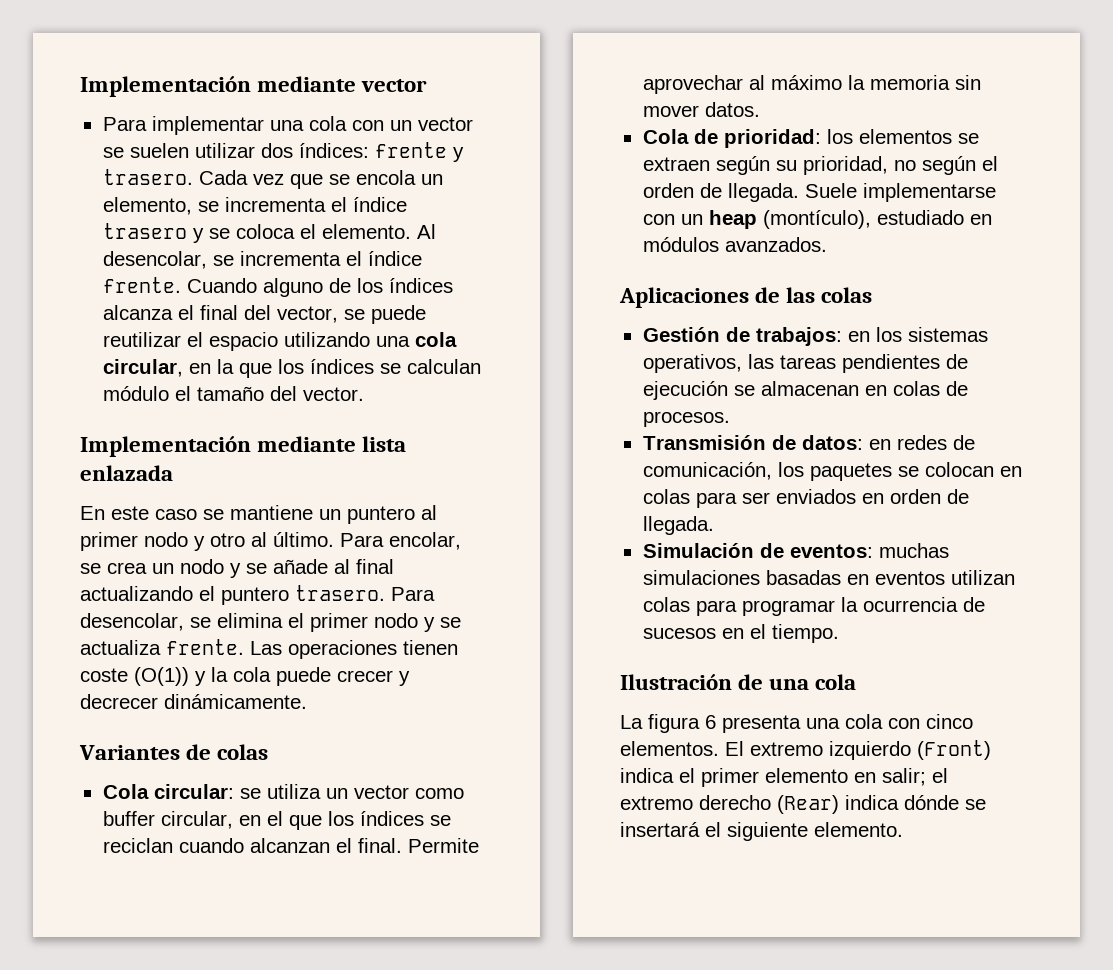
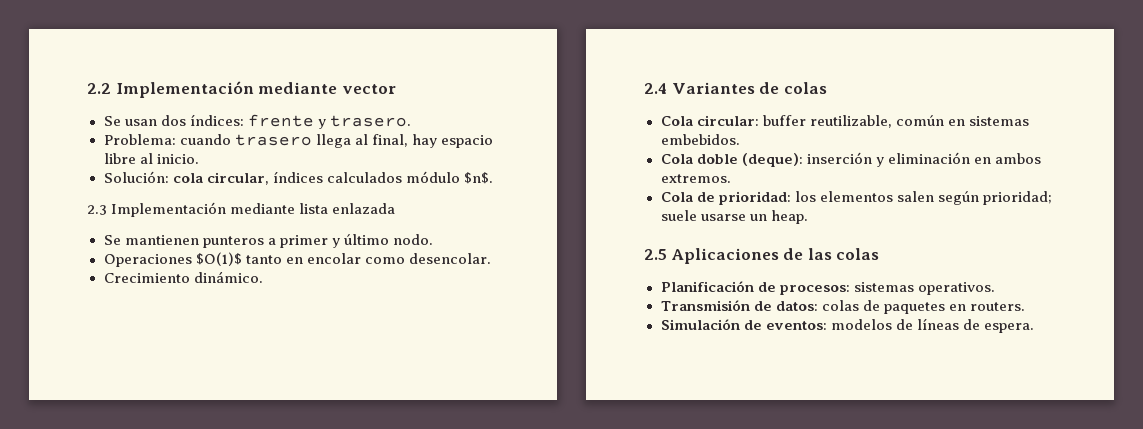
(80, 86) none -> [87,83,111,94] 2.2
[102,116,473,135] [102,143,255,158] Para implementar una cola con un vector se suelen utilizar -> [103,116,157,126] Se usan
[198,170,443,189] [102,197,407,215] [102,223,436,243] [102,251,422,269] [102,277,453,297] [102,305,426,324] [102,332,457,351] [102,359,481,378] [102,386,364,401] [80,436,407,457] [80,465,173,481] [80,505,437,524] [80,532,461,551] [80,559,394,578] [80,585,435,605] [80,613,461,632] [80,639,458,659] [80,667,410,686] [80,694,307,709] Cada vez que se encola un elemento, se incrementa el índice trasero y se coloca el elemento. Al desencolar, se incrementa el índice frente. Cuando alguno de los índices alcanza el final del vector, se puede reutilizar el espacio utilizando una cola circular, en la que los índices se calculan módulo el tamaño del vector. // Implementación mediante lista enlazada // En este caso se mantiene un puntero al primer nodo y otro al último. Para encolar, se crea un nodo y se añade al final actualizando el puntero trasero. Para desencolar, se elimina el primer nodo y se actualiza frente. Las operaciones tienen coste (O(1)) y la cola puede crecer y decrecer dinámicamente. // -> [103,134,493,148] [103,153,199,164] [103,171,493,185] [87,202,396,217] [103,234,433,248] [103,252,491,267] [103,271,263,283] [644,83,667,94] // Problema: cuando trasero llega al final, hay espacio libre al inicio. // Solución: cola circular, índices calculados módulo $n$. // 2.3 Implementación mediante lista enlazada // Se mantienen punteros a primer y último nodo. // Operaciones $O(1)$ tanto en encolar como desencolar. // Crecimiento dinámico. // 2.4
[239,784,464,799] [102,811,451,830] [102,838,479,853] [642,75,981,94] [642,102,760,117] se utiliza un vector como buffer circular, en el que los índices se reciclan cuando alcanzan el final. Permite aprovechar al máximo la memoria sin mover datos. -> [762,115,1029,128] [660,134,740,145] [660,152,1041,167] [660,174,731,183] buffer reutilizable, común en sistemas embebidos. // Cola doble (deque): inserción y eliminación en ambos extremos.
[957,133,979,144] [642,156,998,175] [642,183,996,202] [642,210,992,229] [642,237,827,252] [619,287,873,308] [642,327,988,346] [642,354,968,373] [642,381,968,400] [642,411,730,427] [642,435,975,450] [642,462,1022,481] [642,489,969,508] [642,516,714,535] [642,543,949,558] [642,570,1015,585] [642,597,985,616] [642,624,839,643] [620,674,857,690] [620,714,973,733] [620,740,991,760] [620,768,948,787] [620,795,986,814] [620,822,903,841] se extraen según su prioridad, no según el orden de llegada. Suele implementarse con un heap (montículo), estudiado en módulos avanzados. // Aplicaciones de las colas // Gestión de trabajos: en los sistemas operativos, las tareas pendientes de ejecución se almacenan en colas de procesos. // Transmisión de datos: en redes de comunicación, los paquetes se colocan en colas para ser enviados en orden de llegada. // Simulación de eventos: muchas simulaciones basadas en eventos utilizan colas para programar la ocurrencia de sucesos en el tiempo. // Ilustración de una cola // La figura 6 presenta una cola con cinco elementos. El extremo izquierdo (Front) indica el primer elemento en salir; el extremo derecho (Rear) indica dónde se insertará el siguiente elemento. -> [896,191,1052,205] [660,210,808,224] [644,248,880,264] [660,281,995,295] [660,300,1025,314] [660,318,1034,333] salen según prioridad; suele usarse un heap. // 2.5 Aplicaciones de las colas // Planificación de procesos: sistemas operativos. // Transmisión de datos: colas de paquetes en routers. // Simulación de eventos: modelos de líneas de espera.

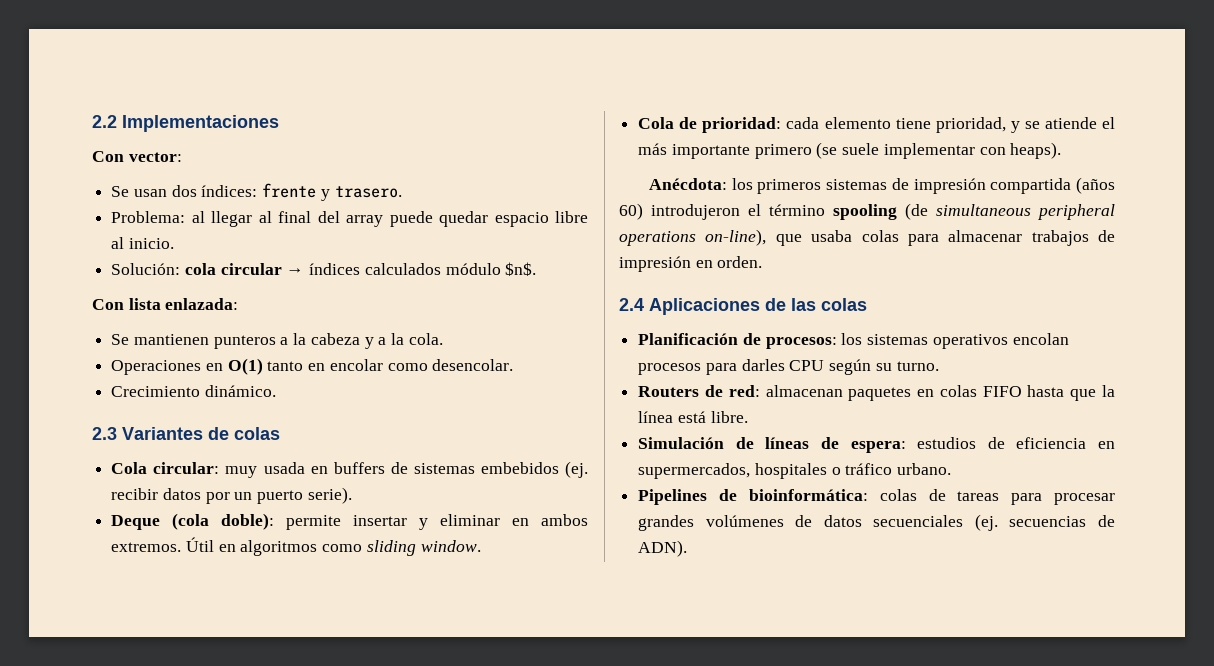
[115,81,396,98] Implementación mediante vector -> [122,115,279,132] [92,151,182,162] Implementaciones // Con vector:
[179,134,437,148] cuando trasero llega al final, hay -> [191,211,489,227] al llegar al final del array puede quedar
[206,172,269,185] circular, -> [220,263,305,275] circular →
[87,202,396,217] 2.3 Implementación mediante lista enlazada -> [92,298,239,310] Con lista enlazada:
[279,234,433,248] primer y último nodo. -> [293,333,443,349] la cabeza y a la cola.
[195,252,242,266] $O(1)$ -> [205,358,263,375] en O(1)
[644,83,667,94] 2.4 -> [92,427,117,440] 2.3
[762,115,1029,128] [660,134,740,145] [660,152,1041,167] [660,174,731,183] [660,191,1052,205] [660,210,808,224] [644,249,667,260] buffer reutilizable, común en sistemas embebidos. // Cola doble (deque): inserción y eliminación en ambos extremos. // Cola de prioridad: los elementos salen según prioridad; suele usarse un heap. // 2.5 -> [225,461,588,478] [111,487,352,504] [111,513,588,530] [111,537,481,556] [638,117,1115,133] [638,142,1062,159] [648,177,1115,194] [619,203,1115,220] [619,229,1115,246] [619,256,763,272] [619,298,644,311] muy usada en buffers de sistemas embebidos (ej. recibir datos por un puerto serie). // Deque (cola doble): permite insertar y eliminar en ambos extremos. Útil en algoritmos como sliding window. // Cola de prioridad: cada elemento tiene prioridad, y se atiende el más importante primero (se suele implementar con heaps). // Anécdota: los primeros sistemas de impresión compartida (años 60) introdujeron el término spooling (de simultaneous peripheral operations on-line), que usaba colas para almacenar trabajos de impresión en orden. // 2.4
[853,282,995,295] [660,300,1025,314] [660,318,1034,333] sistemas operativos. // Transmisión de datos: colas de paquetes en routers. // Simulación de eventos: modelos de líneas de espera. -> [841,333,1069,349] [638,359,939,375] [638,385,1115,401] [638,411,748,423] [638,437,1115,453] [638,463,952,479] [638,489,1115,505] [638,514,1115,531] [638,540,688,557] los sistemas operativos encolan procesos para darles CPU según su turno. // Routers de red: almacenan paquetes en colas FIFO hasta que la línea está libre. // Simulación de líneas de espera: estudios de eficiencia en supermercados, hospitales o tráfico urbano. // Pipelines de bioinformática: colas de tareas para procesar grandes volúmenes de datos secuenciales (ej. secuencias de ADN).

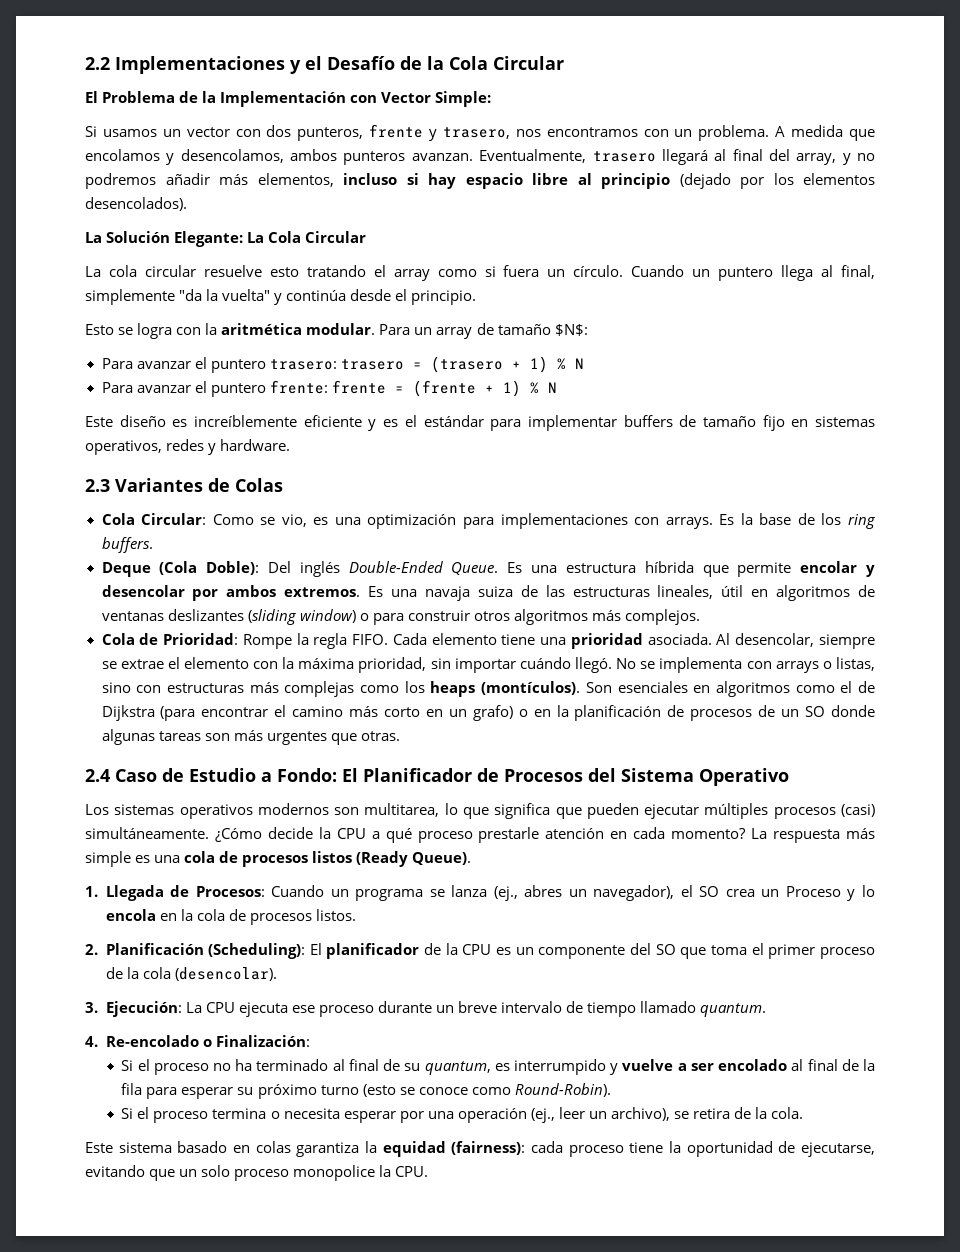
[92,151,182,162] [111,183,402,201] [111,211,588,227] [111,237,174,249] [111,262,537,276] [92,298,239,310] [111,333,443,349] [111,358,514,375] [111,385,276,397] // Con vector: // Se usan dos índices: frente y trasero. // Problema: al llegar al final del array puede quedar espacio libre al inicio. // Solución: cola circular → índices calculados módulo $n$. // Con lista enlazada: // Se mantienen punteros a la cabeza y a la cola. // Operaciones en O(1) tanto en encolar como desencolar. // Crecimiento dinámico. -> [290,56,564,74] [85,91,492,107] [85,124,875,141] [85,149,876,165] [85,173,875,189] [85,197,187,211] [85,231,367,247] [85,265,876,281] [85,289,477,305] [85,323,588,339] [101,356,584,373] [101,380,557,397] [85,415,875,431] [85,439,291,455] y el Desafío de la Cola Circular // El Problema de la Implementación con Vector Simple: // Si usamos un vector con dos punteros, frente y trasero, nos encontramos con un problema. A medida que encolamos y desencolamos, ambos punteros avanzan. Eventualmente, trasero llegará al final del array, y no podremos añadir más elementos, incluso si hay espacio libre al principio (dejado por los elementos desencolados). // La Solución Elegante: La Cola Circular // La cola circular resuelve esto tratando el array como si fuera un círculo. Cuando un puntero llega al final, simplemente "da la vuelta" y continúa desde el principio. // Esto se logra con la aritmética modular. Para un array de tamaño $N$: // Para avanzar el puntero trasero: trasero = (trasero + 1) % N // Para avanzar el puntero frente: frente = (frente + 1) % N // Este diseño es increíblemente eficiente y es el estándar para implementar buffers de tamaño fijo en sistemas operativos, redes y hardware.
[234,427,280,440] [111,461,588,478] [111,487,352,504] [111,513,588,530] [111,537,481,556] [638,117,1115,133] [638,142,1062,159] [648,177,1115,194] [619,203,1115,220] [619,229,1115,246] [619,256,763,272] [619,298,867,315] [638,333,1069,349] [638,359,939,375] [638,385,1115,401] [638,411,748,423] [638,437,1115,453] [638,463,952,479] [638,489,1115,505] [638,514,1115,531] [638,540,688,557] colas // Cola circular: muy usada en buffers de sistemas embebidos (ej. recibir datos por un puerto serie). // Deque (cola doble): permite insertar y eliminar en ambos extremos. Útil en algoritmos como sliding window. // Cola de prioridad: cada elemento tiene prioridad, y se atiende el más importante primero (se suele implementar con heaps). // Anécdota: los primeros sistemas de impresión compartida (años 60) introdujeron el término spooling (de simultaneous peripheral operations on-line), que usaba colas para almacenar trabajos de impresión en orden. // 2.4 Aplicaciones de las colas // Planificación de procesos: los sistemas operativos encolan procesos para darles CPU según su turno. // Routers de red: almacenan paquetes en colas FIFO hasta que la línea está libre. // Simulación de líneas de espera: estudios de eficiencia en supermercados, hospitales o tráfico urbano. // Pipelines de bioinformática: colas de tareas para procesar grandes volúmenes de datos secuenciales (ej. secuencias de ADN). -> [235,478,283,492] [101,513,876,529] [101,537,153,553] [101,561,875,577] [101,585,875,601] [101,609,700,625] [101,633,875,649] [101,657,876,673] [101,681,876,697] [101,705,876,721] [101,729,400,745] [85,768,789,786] [85,803,876,819] [85,827,875,843] [85,851,472,867] [85,885,876,901] [105,909,356,925] [85,943,875,959] [105,967,277,981] [85,1001,767,1017] [85,1035,310,1047] [121,1059,876,1075] [121,1083,611,1099] [121,1107,804,1123] [85,1141,875,1157] [85,1165,429,1181] Colas // Cola Circular: Como se vio, es una optimización para implementaciones con arrays. Es la base de los ring buffers. // Deque (Cola Doble): Del inglés Double-Ended Queue. Es una estructura híbrida que permite encolar y desencolar por ambos extremos. Es una navaja suiza de las estructuras lineales, útil en algoritmos de ventanas deslizantes (sliding window) o para construir otros algoritmos más complejos. // Cola de Prioridad: Rompe la regla FIFO. Cada elemento tiene una prioridad asociada. Al desencolar, siempre se extrae el elemento con la máxima prioridad, sin importar cuándo llegó. No se implementa con arrays o listas, sino con estructuras más complejas como los heaps (montículos). Son esenciales en algoritmos como el de Dijkstra (para encontrar el camino más corto en un grafo) o en la planificación de procesos de un SO donde algunas tareas son más urgentes que otras. // 2.4 Caso de Estudio a Fondo: El Planificador de Procesos del Sistema Operativo // Los sistemas operativos modernos son multitarea, lo que significa que pueden ejecutar múltiples procesos (casi) simultáneamente. ¿Cómo decide la CPU a qué proceso prestarle atención en cada momento? La respuesta más simple es una cola de procesos listos (Ready Queue). // 1. Llegada de Procesos: Cuando un programa se lanza (ej., abres un navegador), el SO crea un Proceso y lo encola en la cola de procesos listos. // 2. Planificación (Scheduling): El planificador de la CPU es un componente del SO que toma el primer proceso de la cola (desencolar). // 3. Ejecución: La CPU ejecuta ese proceso durante un breve intervalo de tiempo llamado quantum. // 4. Re-encolado o Finalización: // Si el proceso no ha terminado al final de su quantum, es interrumpido y vuelve a ser encolado al final de la fila para esperar su próximo turno (esto se conoce como Round-Robin). // Si el proceso termina o necesita esperar por una operación (ej., leer un archivo), se retira de la cola. // Este sistema basado en colas garantiza la equidad (fairness): cada proceso tiene la oportunidad de ejecutarse, evitando que un solo proceso monopolice la CPU.

